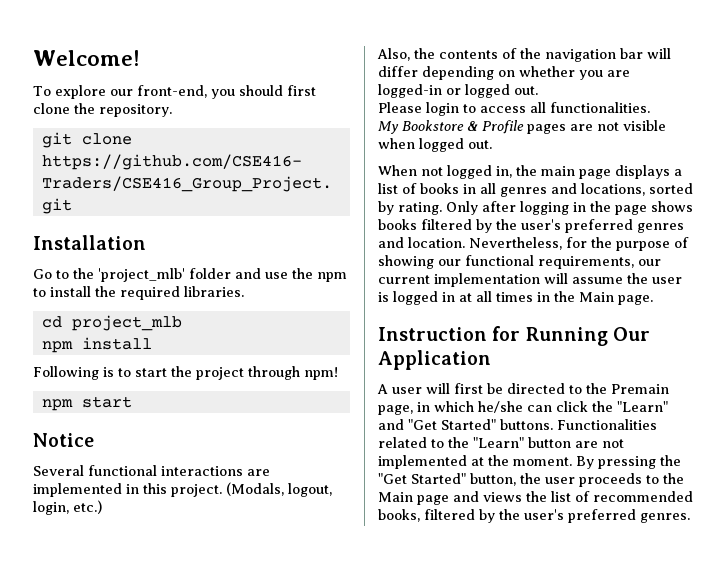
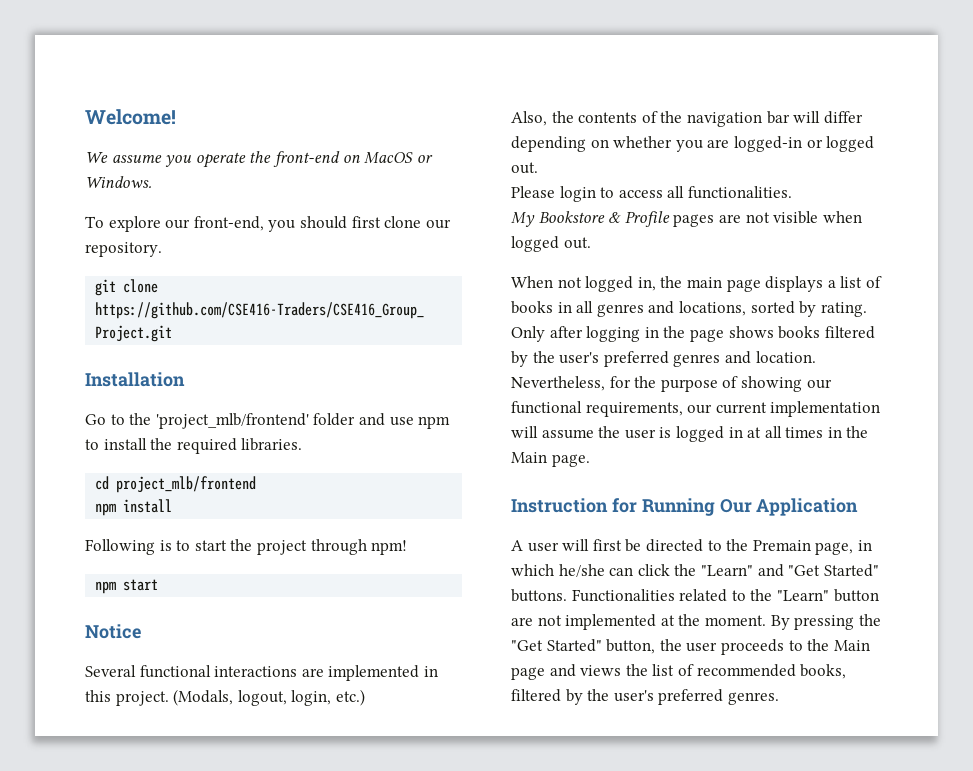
(140, 58) none -> [85,151,433,168] [85,176,152,188] // We assume you operate the front-end on MacOS or Windows.
[74,103,95,114] the -> [425,219,451,229] our
[98,268,185,282] 'project_mlb' -> [155,413,309,429] 'project_mlb/frontend'
[292,268,313,279] the -> (414, 421) none
[71,315,182,331] project_mlb -> [116,476,257,493] project_mlb/frontend

